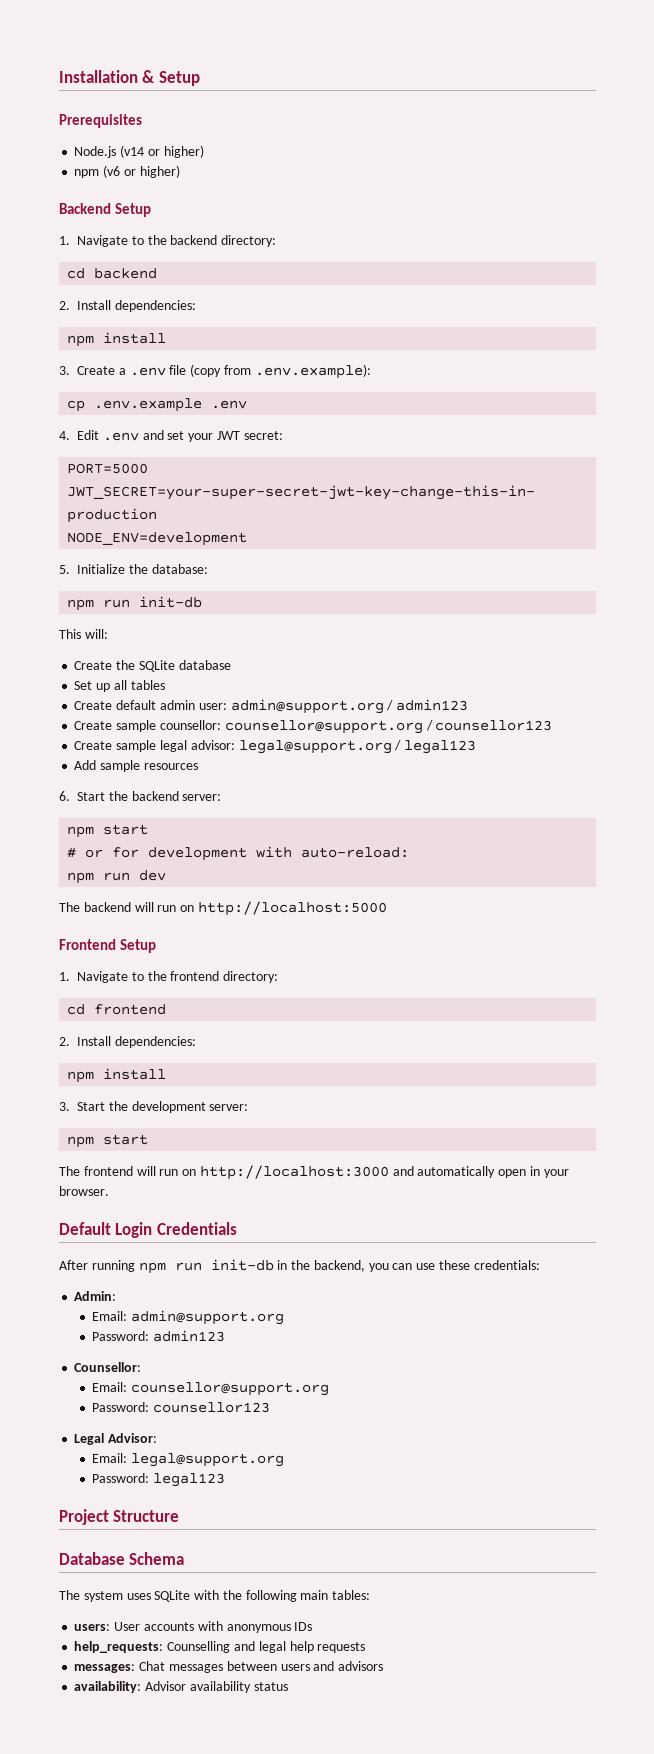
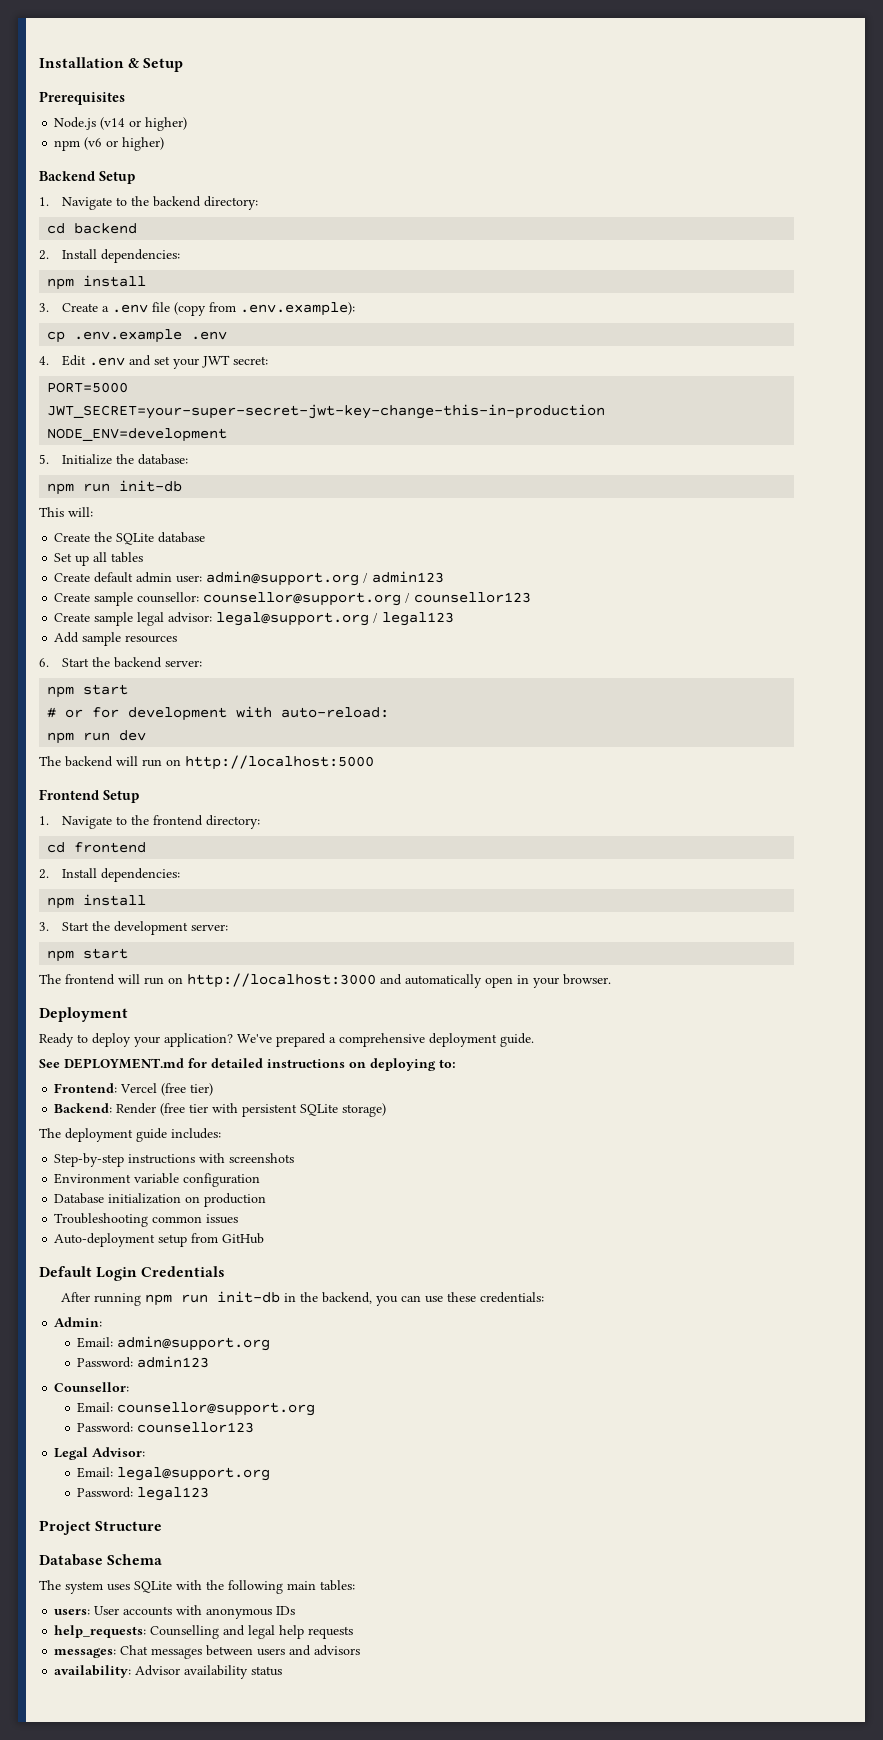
(109, 1191) none -> [39,1007,128,1022] [39,1033,534,1047] [39,1058,456,1071] [54,1083,214,1096] [54,1103,387,1117] [39,1128,221,1142] [54,1153,295,1167] [54,1173,261,1187] [54,1193,267,1207] [54,1213,239,1227] [54,1233,265,1247] // Deployment // Ready to deploy your application? We've prepared a comprehensive deployment guide. // See DEPLOYMENT.md for detailed instructions on deploying to: // Frontend: Vercel (free tier) // Backend: Render (free tier with persistent SQLite storage) // The deployment guide includes: // Step-by-step instructions with screenshots // Environment variable configuration // Database initialization on production // Troubleshooting common issues // Auto-deployment setup from GitHub

